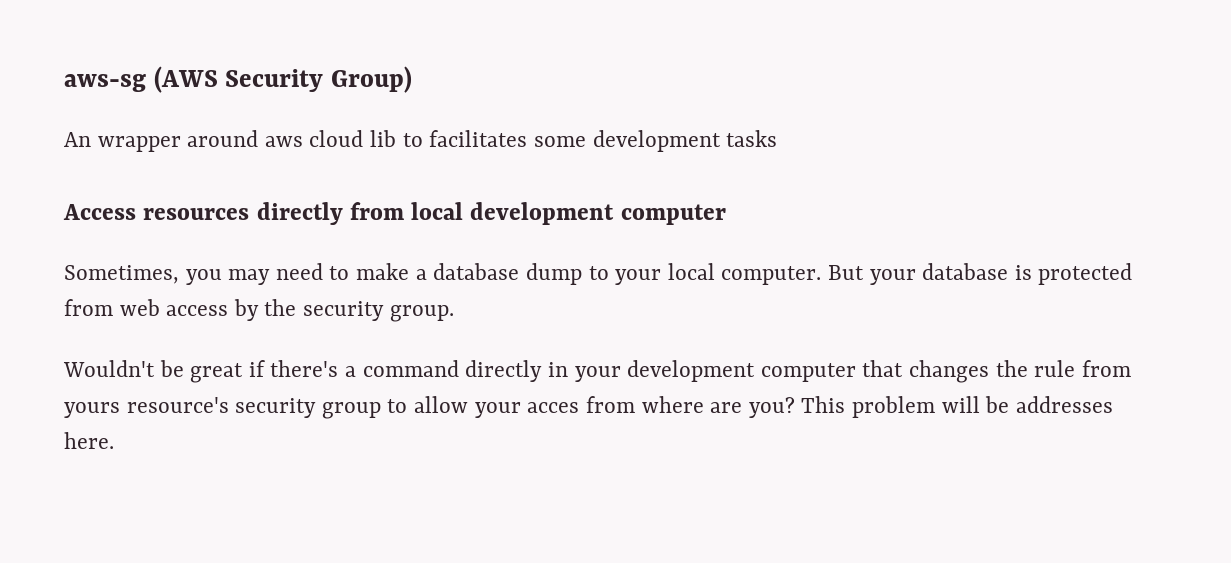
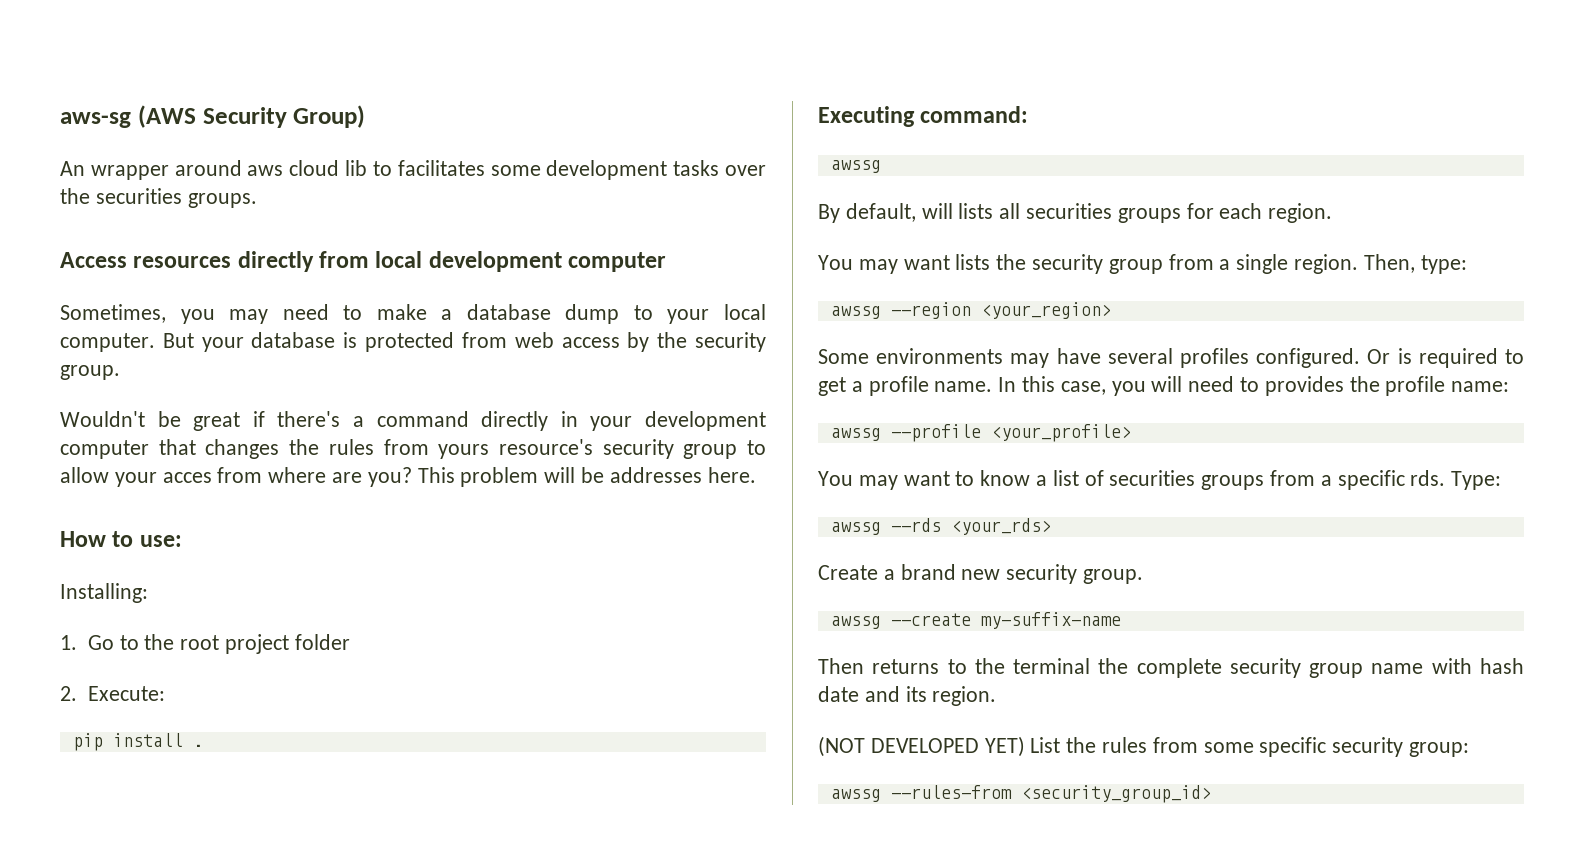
(778, 138) none -> [725,165,766,176] [60,188,257,208] over the securities groups.
[1034,360,1076,377] rule -> [328,439,374,455] rules
(114, 440) none -> [60,531,182,547] [60,583,148,603] [60,634,350,654] [60,686,165,701] [72,733,203,751] [818,106,1029,127] [830,160,881,173] [818,203,1333,223] [818,254,1467,274] [830,302,1111,319] [818,348,1524,368] [818,376,1510,396] [830,424,1131,442] [818,470,1502,490] [830,518,1051,535] [818,564,1144,584] [830,612,1121,629] [818,658,1524,678] [818,686,997,706] [818,736,1470,757] [830,785,1211,803] // How to use: // Installing: // 1. Go to the root project folder // 2. Execute: // pip install . // Executing command: // awssg // By default, will lists all securities groups for each region. // You may want lists the security group from a single region. Then, type: // awssg --region <your_region> // Some environments may have several profiles configured. Or is required to get a profile name. In this case, you will need to provides the profile name: // awssg --profile <your_profile> // You may want to know a list of securities groups from a specific rds. Type: // awssg --rds <your_rds> // Create a brand new security group. // awssg --create my-suffix-name // Then returns to the terminal the complete security group name with hash date and its region. // (NOT DEVELOPED YET) List the rules from some specific security group: // awssg --rules-from <security_group_id>

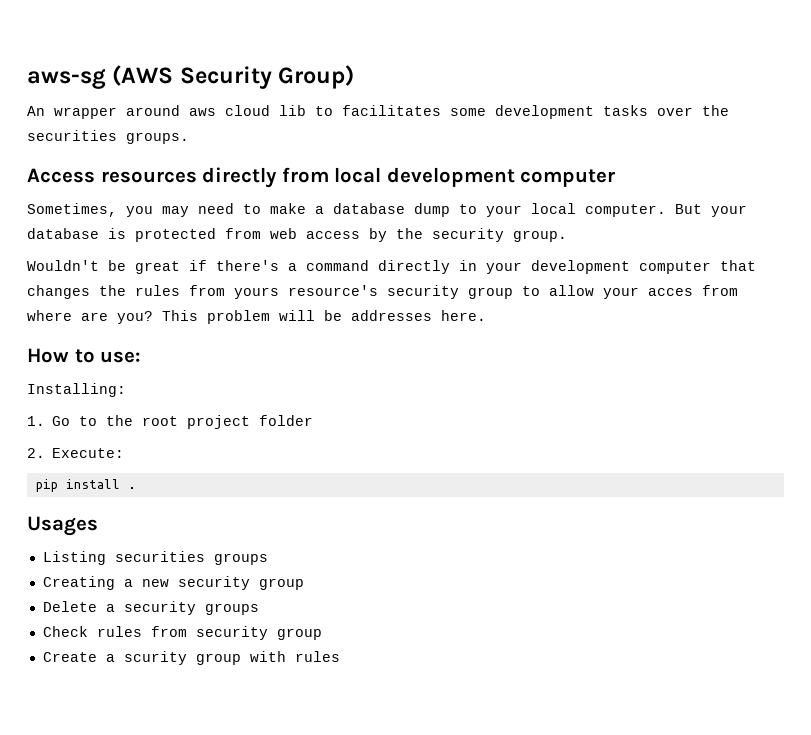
[818,106,1029,127] [830,160,881,173] [818,203,1333,223] [818,254,1467,274] [830,302,1111,319] [818,348,1524,368] [818,376,1510,396] [830,424,1131,442] [818,470,1502,490] [830,518,1051,535] [818,564,1144,584] [830,612,1121,629] [818,658,1524,678] [818,686,997,706] [818,736,1470,757] [830,785,1211,803] Executing command: // awssg // By default, will lists all securities groups for each region. // You may want lists the security group from a single region. Then, type: // awssg --region <your_region> // Some environments may have several profiles configured. Or is required to get a profile name. In this case, you will need to provides the profile name: // awssg --profile <your_profile> // You may want to know a list of securities groups from a specific rds. Type: // awssg --rds <your_rds> // Create a brand new security group. // awssg --create my-suffix-name // Then returns to the terminal the complete security group name with hash date and its region. // (NOT DEVELOPED YET) List the rules from some specific security group: // awssg --rules-from <security_group_id> -> [27,516,98,536] [42,551,268,565] [42,576,304,590] [42,601,259,615] [42,626,322,640] [42,651,340,665] Usages // Listing securities groups // Creating a new security group // Delete a security groups // Check rules from security group // Create a scurity group with rules

